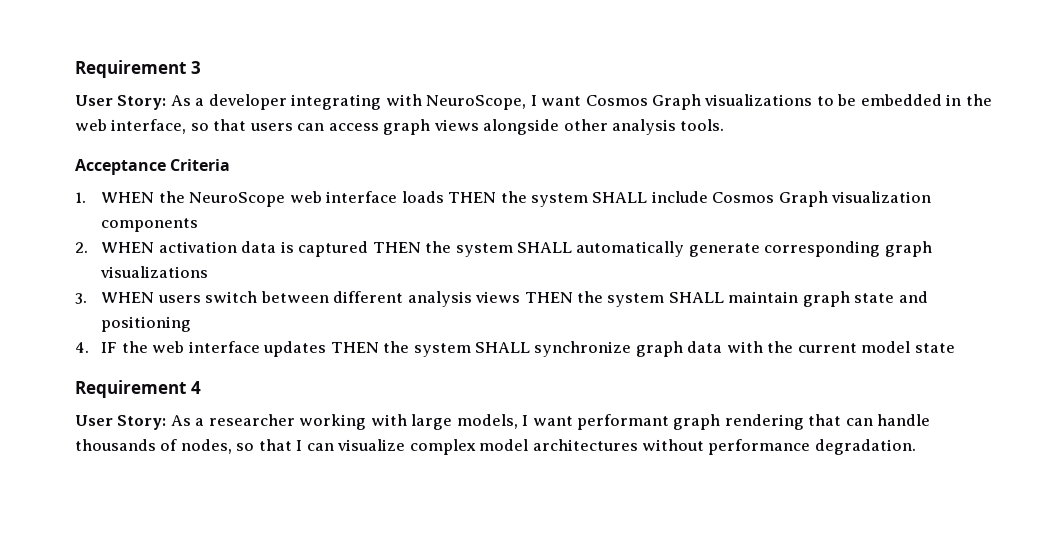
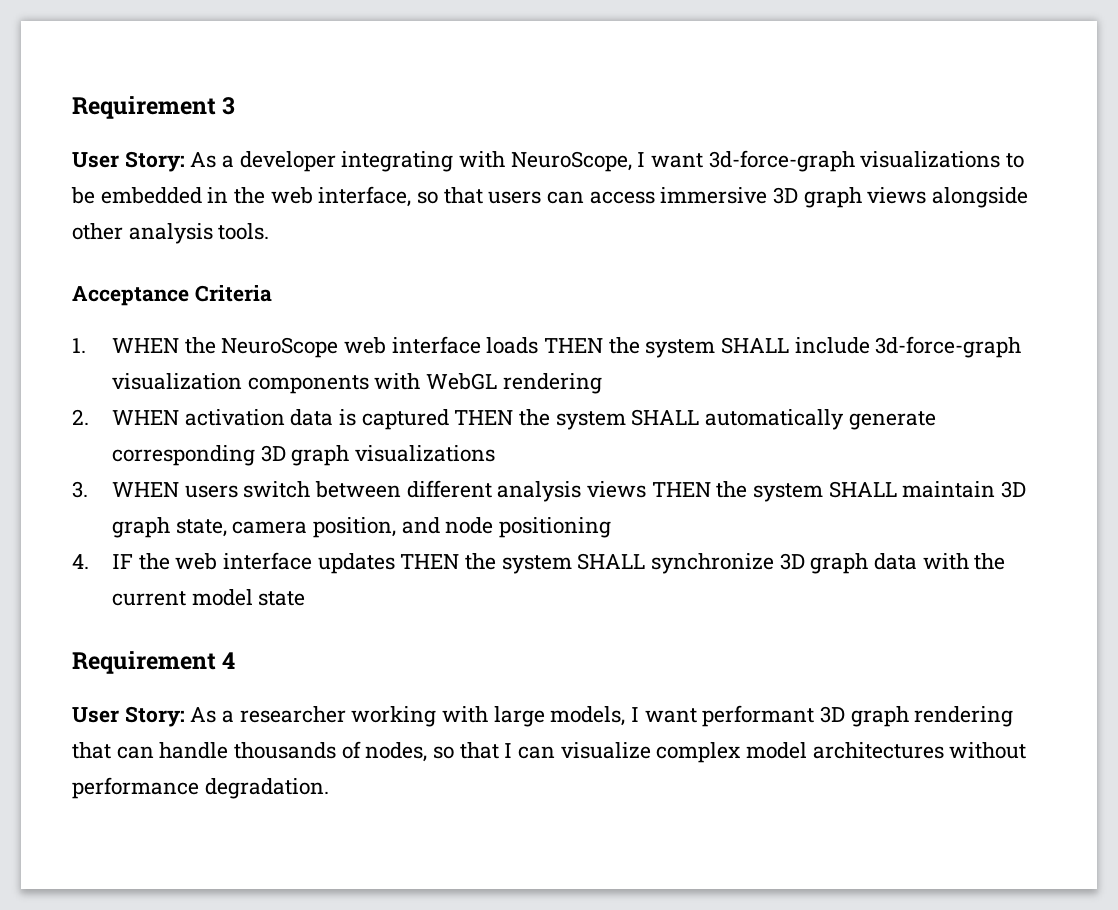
[585,94,702,110] Cosmos Graph -> [708,150,855,172] 3d-force-graph
(379, 127) none -> [660,187,799,204] immersive 3D
[712,191,828,207] Cosmos Graph -> [875,336,1022,358] 3d-force-graph
(199, 225) none -> [374,373,602,394] with WebGL rendering
(881, 249) none -> [260,445,286,462] 3D
[802,291,928,307] graph state and -> [1000,481,1026,498] [111,517,494,538] 3D graph state, camera position, and node
(632, 349) none -> [779,553,805,570] 3D
(670, 422) none -> [820,706,846,723] 3D

